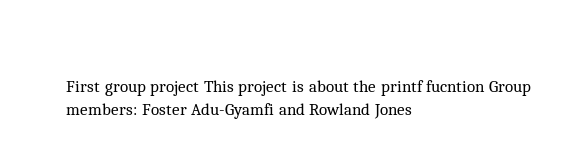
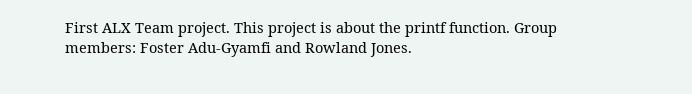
[104,81,200,96] group project -> [102,22,230,37] ALX Team project.
[426,80,486,92] fucntion -> [449,22,510,33] function.
[373,104,412,119] Jones -> [370,43,412,57] Jones.

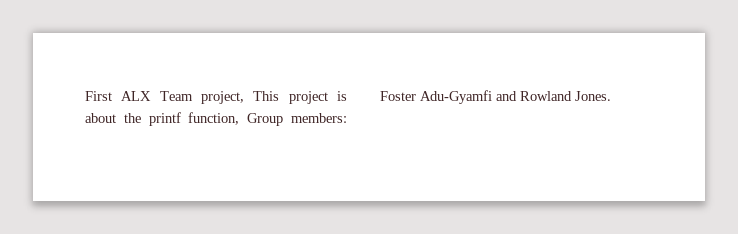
[178,22,230,37] project. -> [201,91,244,104] project,
[449,22,510,33] function. -> [188,112,240,125] function,

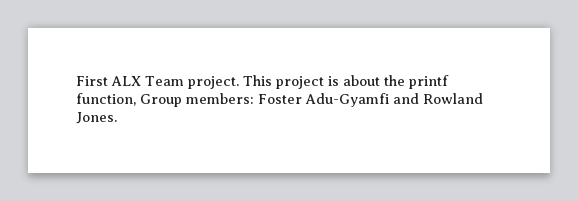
[201,91,244,104] project, -> [187,76,239,89] project.

